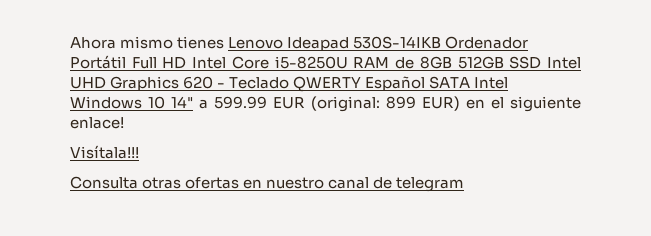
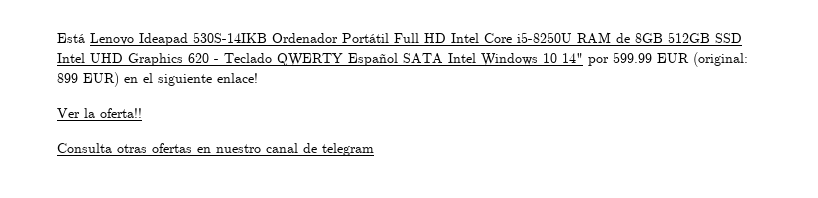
[70,36,225,49] Ahora mismo tienes -> [57,33,85,43] Está
[199,99,208,109] a -> [588,57,609,66] por
[70,145,139,159] Visítala!!! -> [57,108,142,118] Ver la oferta!!

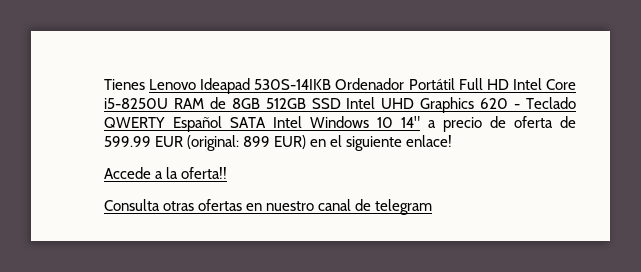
[57,33,85,43] Está -> [104,79,145,90] Tienes
[588,57,609,66] por -> [428,116,576,132] a precio de oferta de
[57,108,80,118] Ver -> [104,167,164,179] Accede a

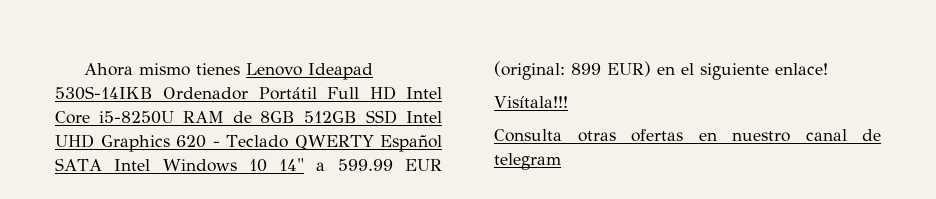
[104,79,145,90] Tienes -> [83,63,240,76] Ahora mismo tienes
[443,116,576,132] precio de oferta de -> (326, 166) none
[104,167,228,179] Accede a la oferta!! -> [494,96,568,108] Visítala!!!

